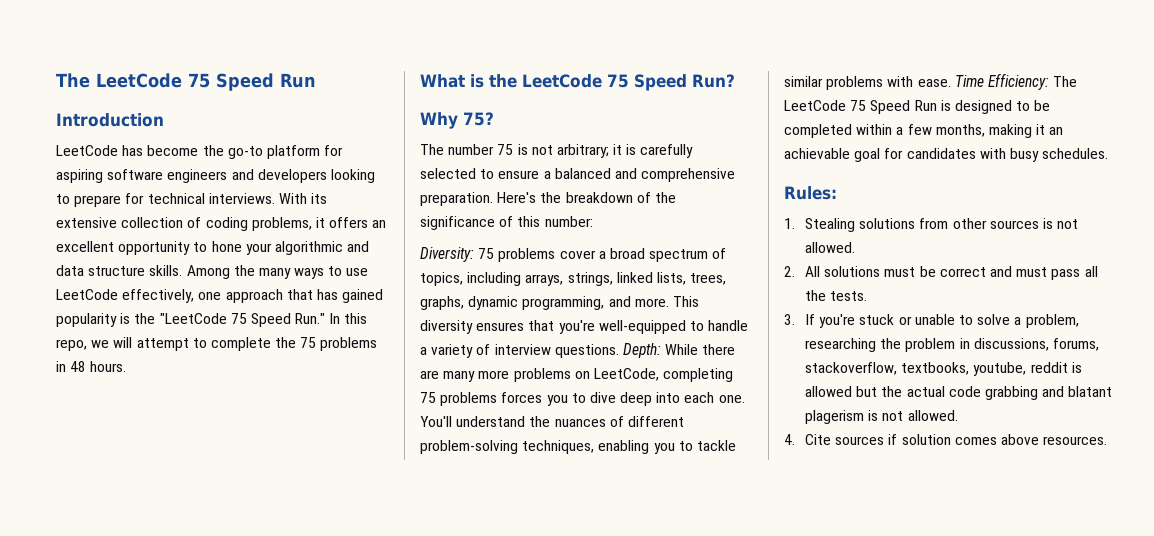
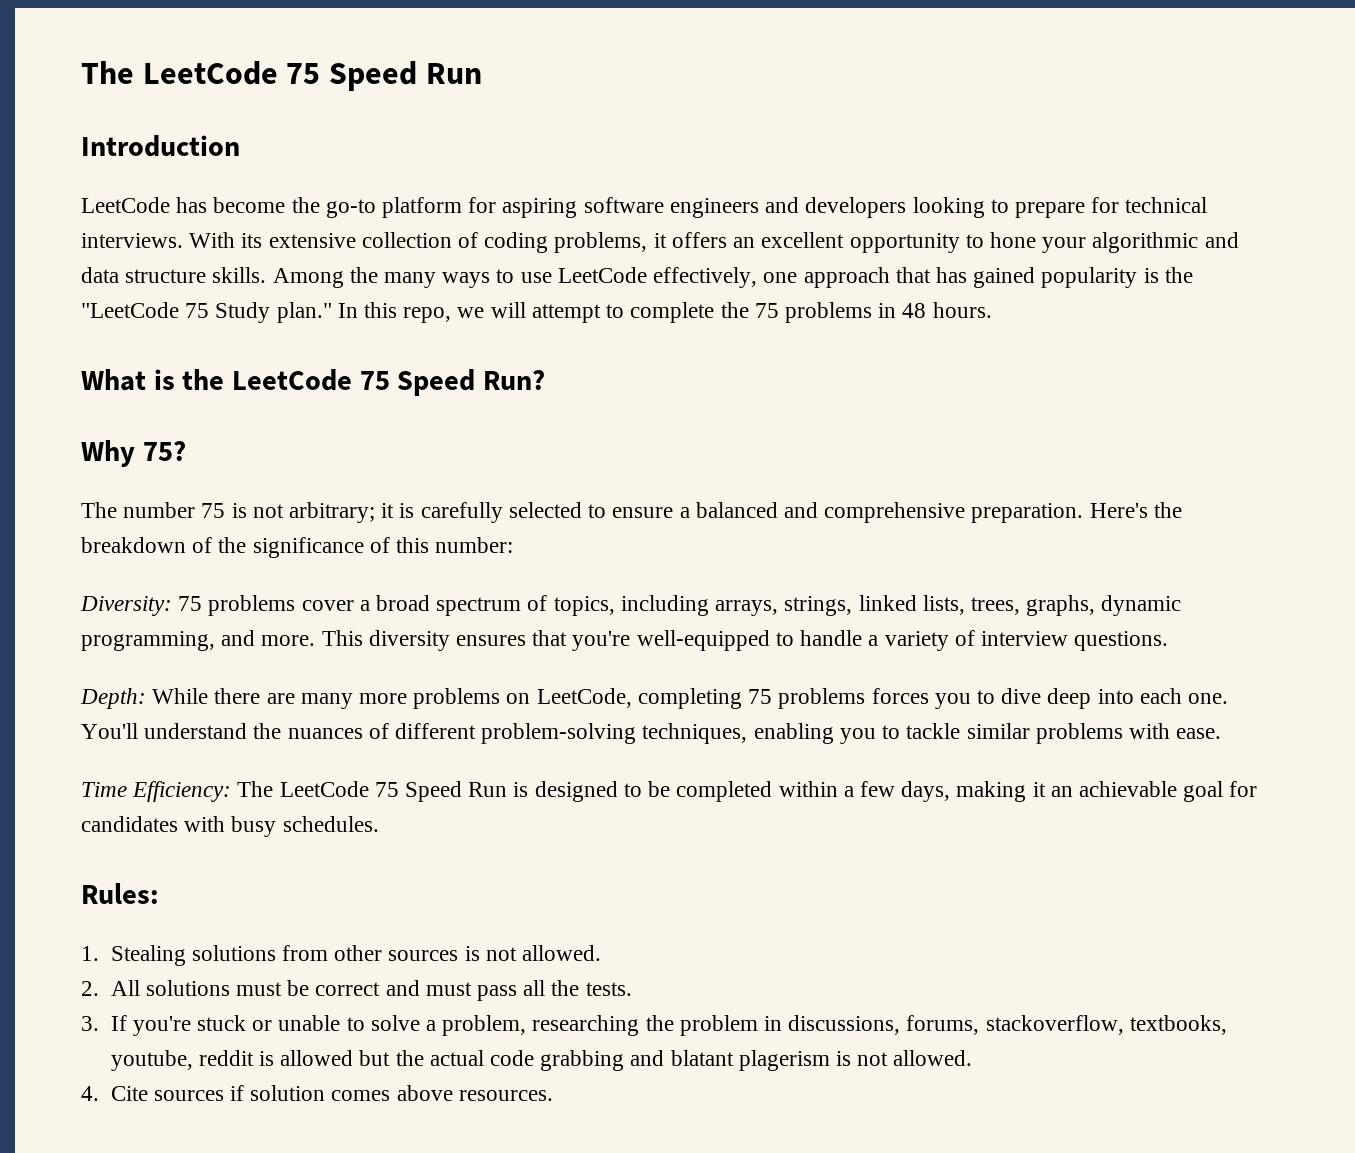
[250,313,326,327] Speed Run." -> [215,302,332,323] Study plan."
(619, 351) none -> (1169, 641) //
(951, 83) none -> (1222, 733) //
[935,124,985,137] months, -> [901,781,951,802] days,

